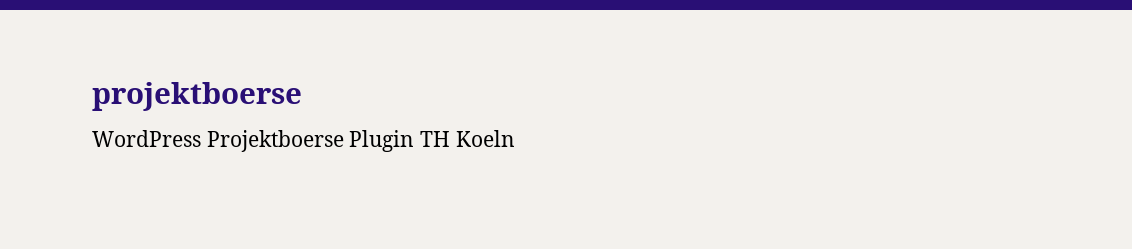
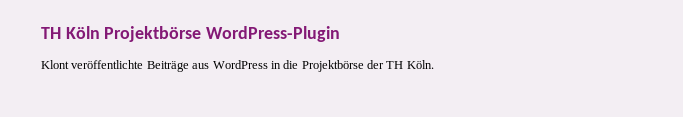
[92,82,302,111] [92,130,515,152] projektboerse // WordPress Projektboerse Plugin TH Koeln -> [41,26,341,42] [41,60,434,72] TH Köln Projektbörse WordPress-Plugin // Klont veröffentlichte Beiträge aus WordPress in die Projektbörse der TH Köln.

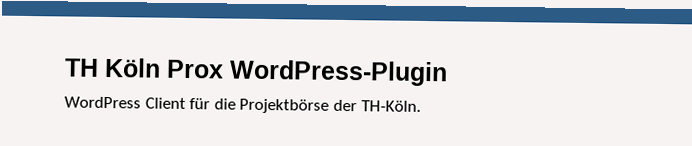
[104,26,202,42] Projektbörse -> [166,59,224,79] Prox
[41,60,281,72] Klont veröffentlichte Beiträge aus WordPress in -> [64,96,211,110] WordPress Client für
[386,60,434,69] TH Köln. -> [360,100,421,112] TH-Köln.

